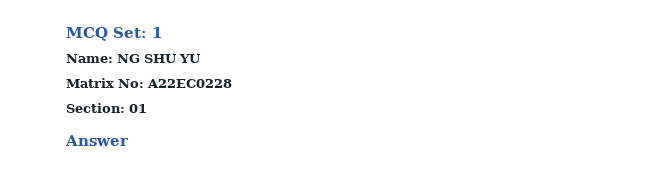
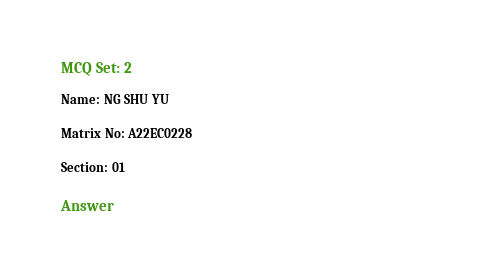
[152,27,162,38] 1 -> [123,62,132,73] 2

